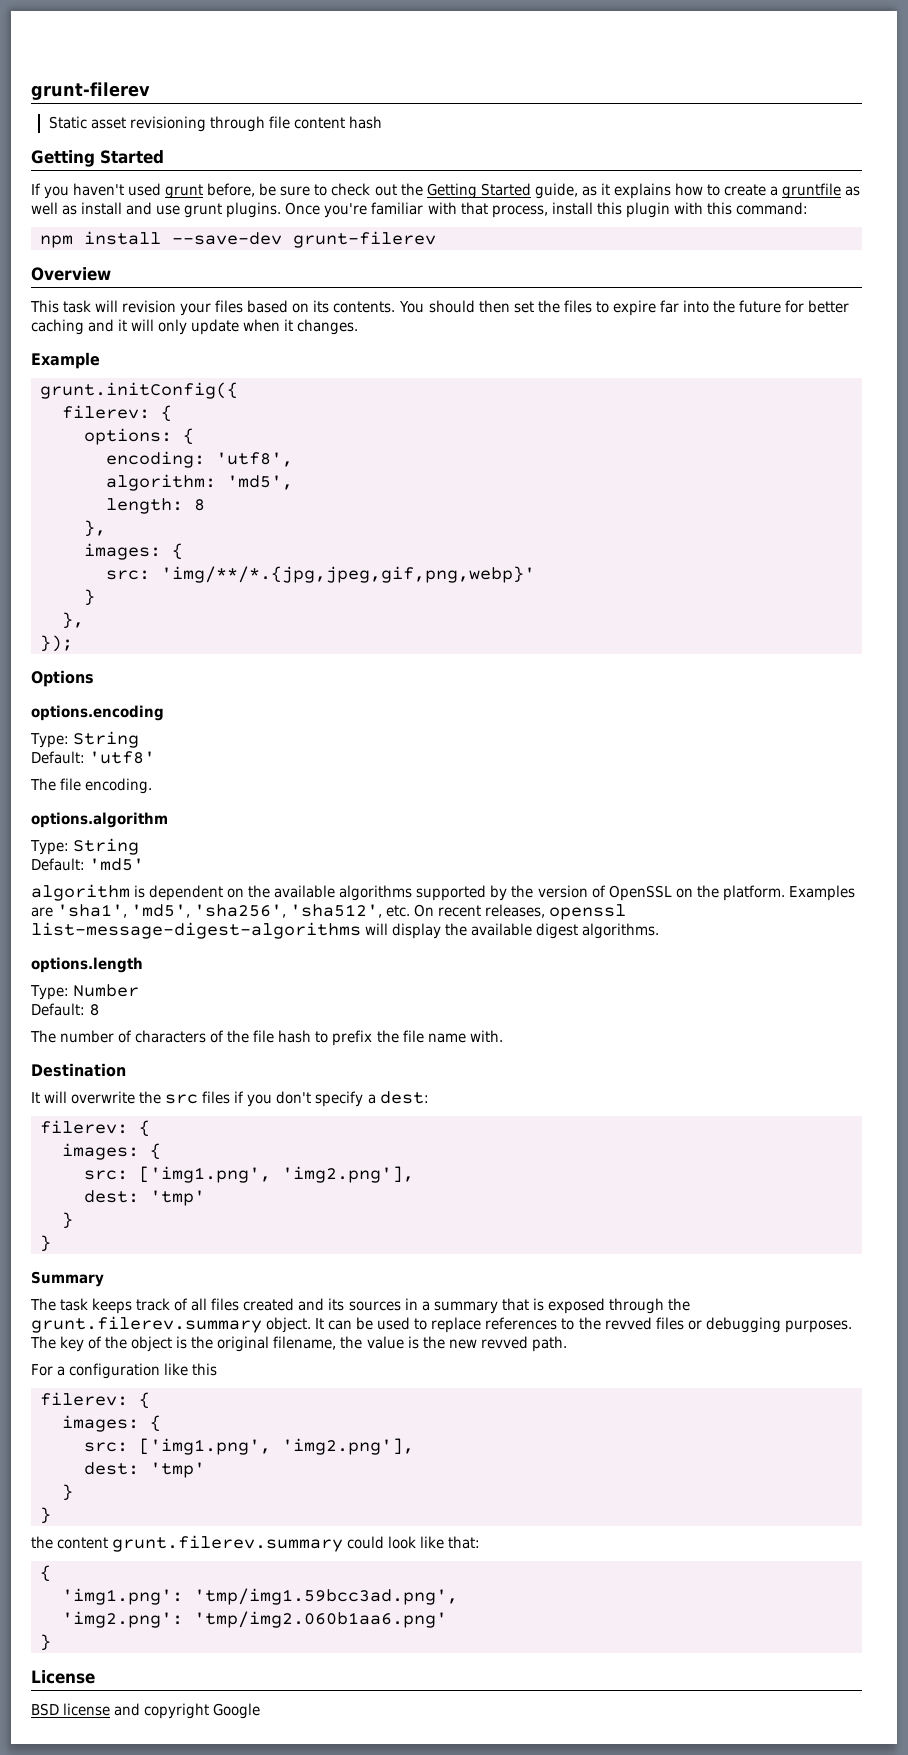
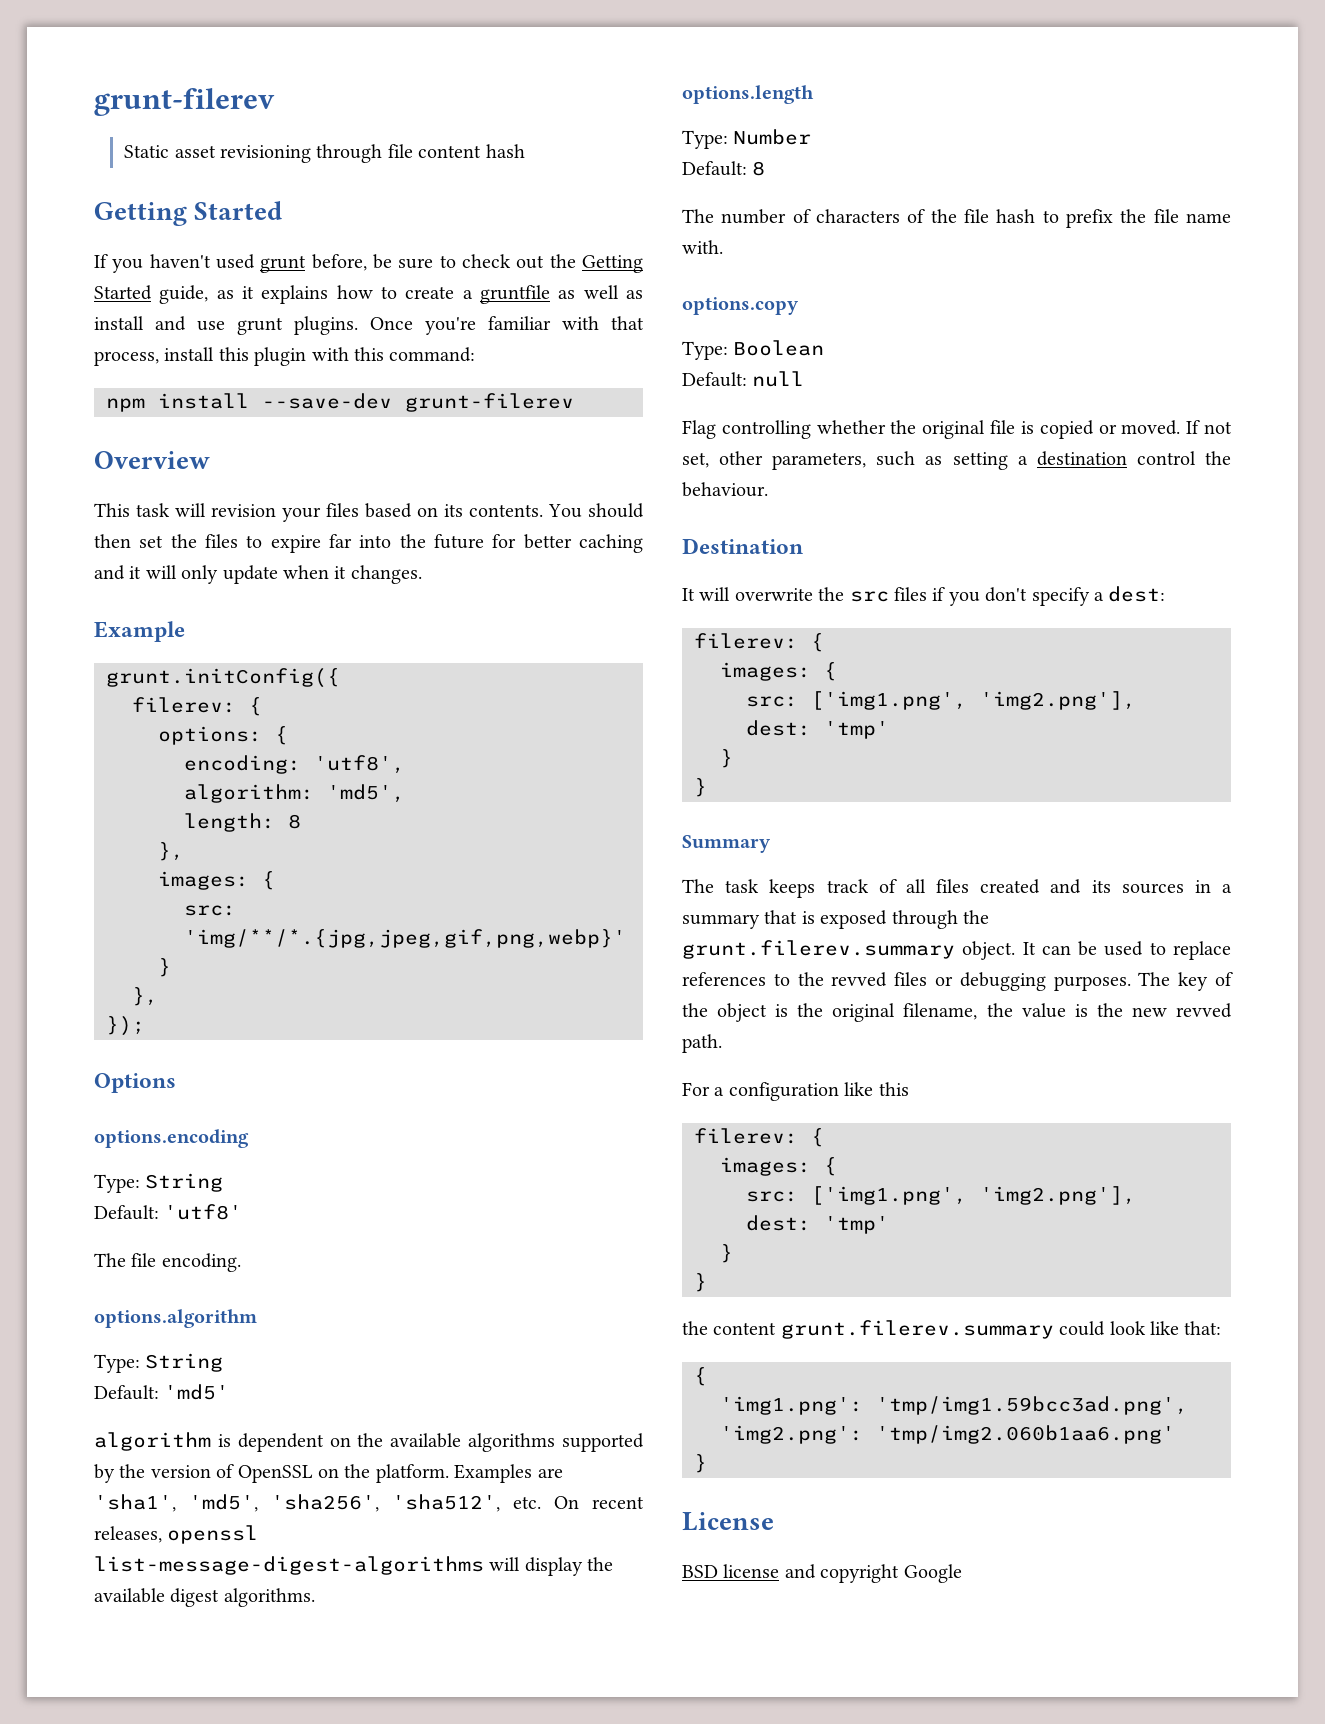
(503, 1036) none -> [682,297,799,315] [682,340,825,360] [682,371,805,387] [682,420,1232,439] [682,451,1231,470] [682,482,768,497] // options.copy // Type: Boolean // Default: null // Flag controlling whether the original file is copied or moved. If not set, other parameters, such as setting a destination control the behaviour.

